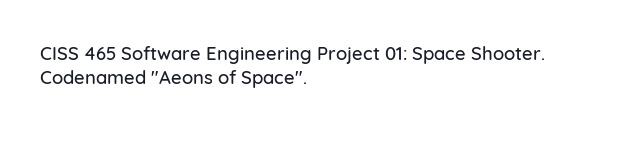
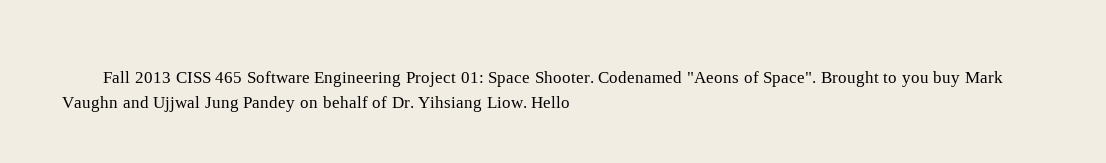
(40, 53) none -> [103,71,172,83] Fall 2013
(307, 79) none -> [820,71,1004,87] [62,96,571,112] Brought to you buy Mark Vaughn and Ujjwal Jung Pandey on behalf of Dr. Yihsiang Liow. Hello

